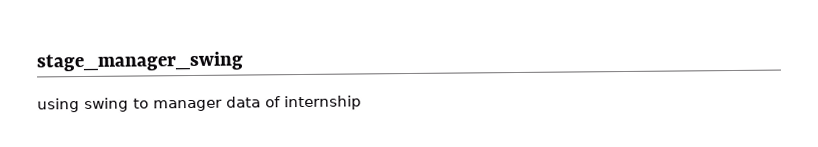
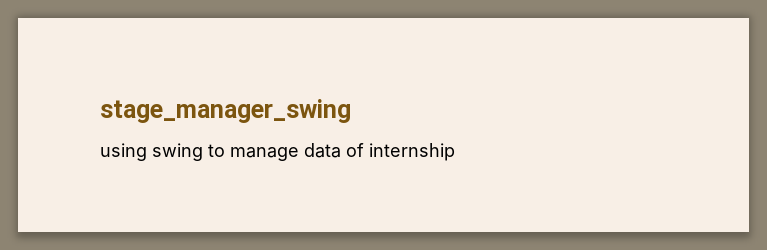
[153,99,223,112] manager -> [230,147,299,161] manage

